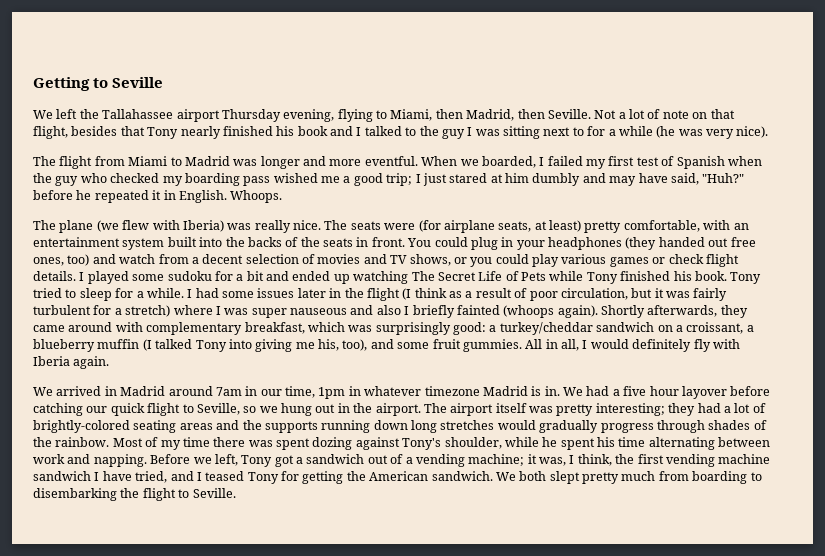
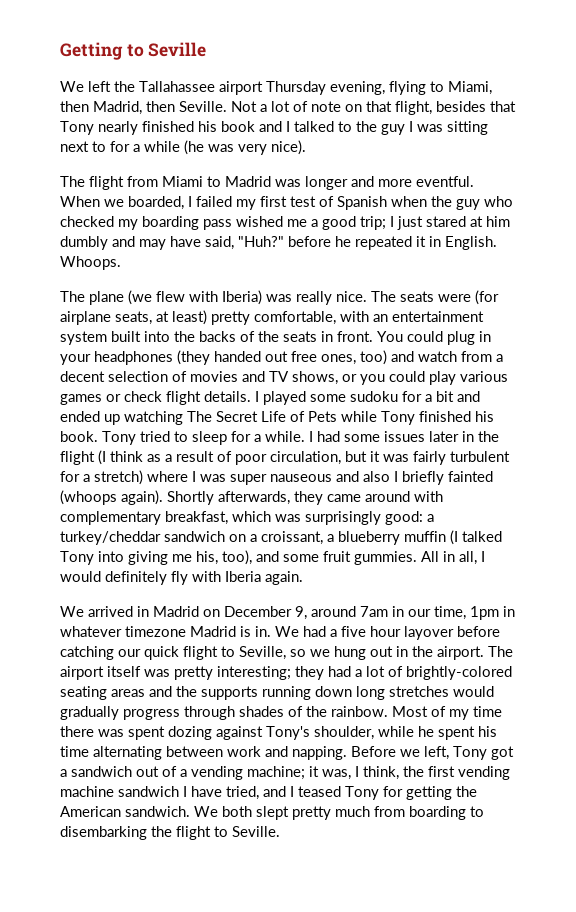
(166, 391) none -> [203,606,307,620] on December 9,

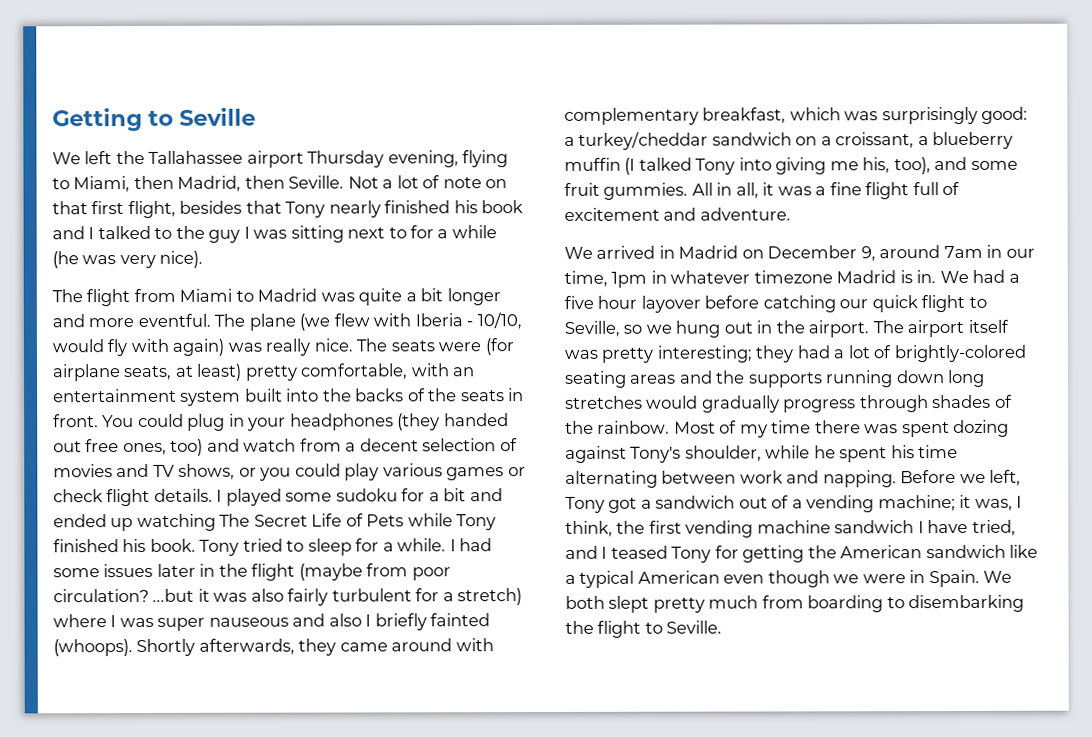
(392, 106) none -> [91,201,125,215] first
(301, 183) none -> [358,288,444,306] quite a bit
[60,196,513,210] [60,216,510,230] [60,236,497,250] [60,256,121,270] When we boarded, I failed my first test of Spanish when the guy who checked my boarding pass wished me a good trip; I just stared at him dumbly and may have said, "Huh?" before he repeated it in English. Whoops. // -> (211, 320) none
[222,290,262,305] Iberia) -> [414,312,522,330] [52,338,225,357] Iberia - 10/10, would fly with again)
[98,450,409,465] (I think as a result of poor circulation, but it was -> [298,563,451,581] [53,588,284,603] (maybe from poor circulation? ...but it was also
[60,490,163,505] (whoops again). -> [53,639,133,657] (whoops).
[481,551,485,562] [60,571,303,585] I would definitely fly with Iberia again. -> [762,181,961,200] [564,207,791,221] it was a fine flight full of excitement and adventure.
[125,806,190,817] sandwich. -> [925,544,1039,559] [565,569,980,588] sandwich like a typical American even though we were in Spain.

